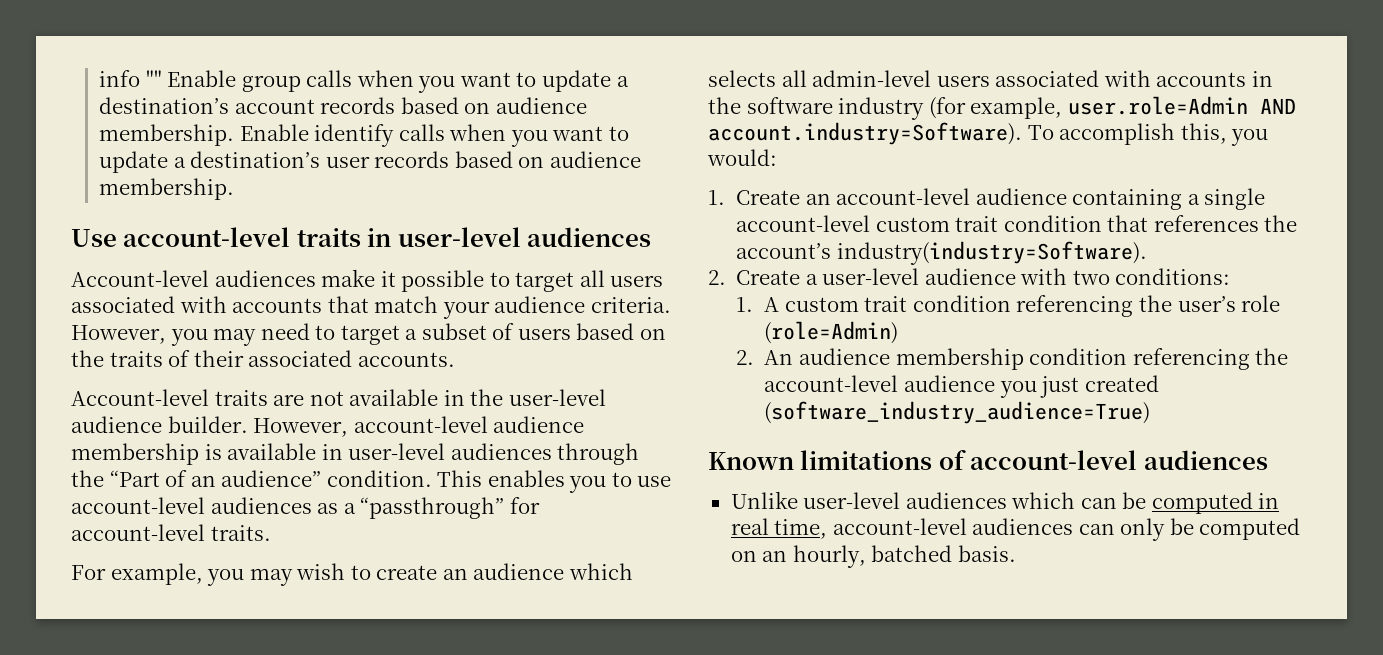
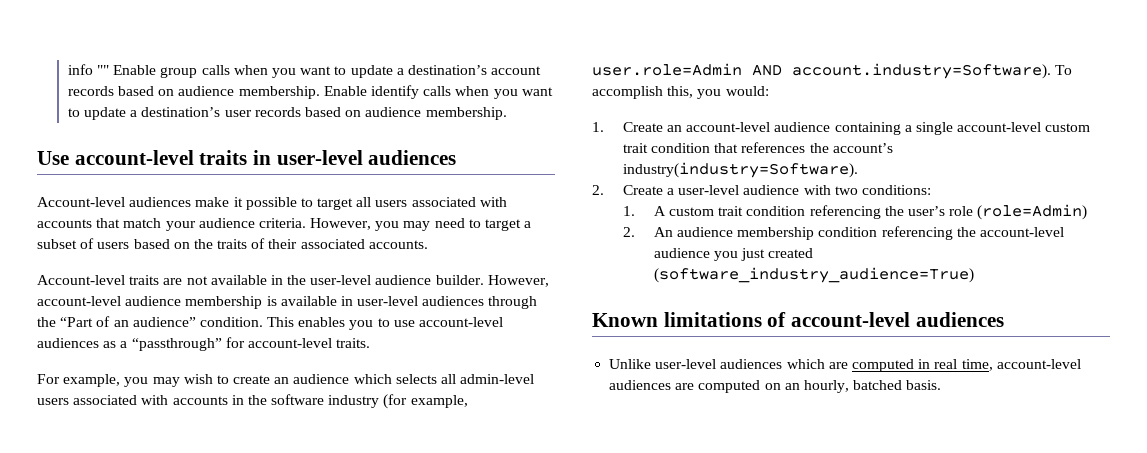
[1080,492,1147,509] can be -> [828,362,848,369] are
[1078,518,1194,541] can only be -> [675,383,695,390] are

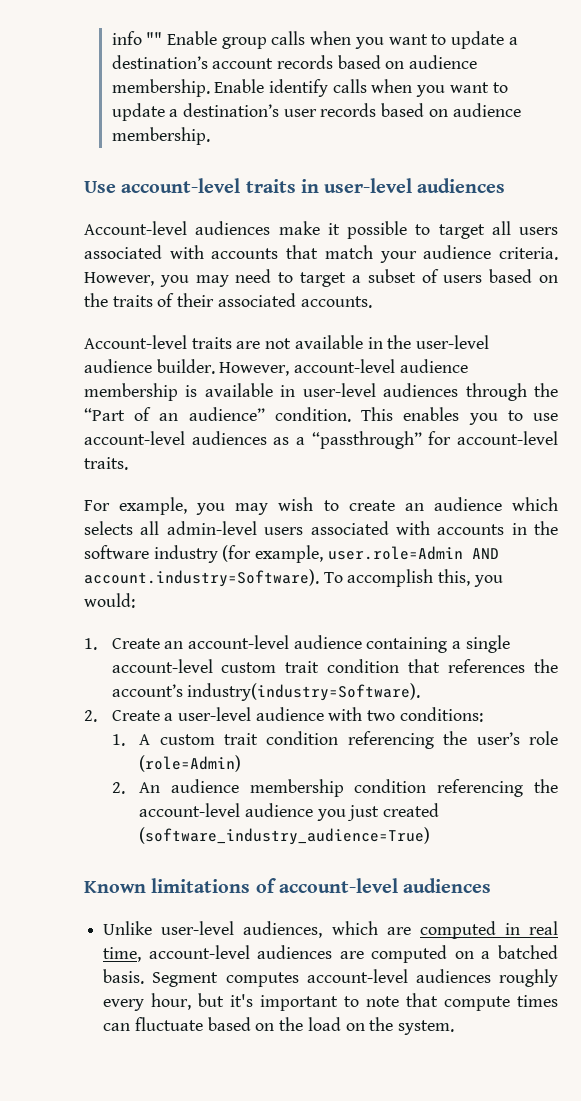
[720,359,783,369] audiences -> [243,921,323,938] audiences,
[784,380,942,393] an hourly, batched basis. -> [481,945,558,959] [103,969,558,987] [103,993,558,1011] [103,1017,455,1035] a batched basis. Segment computes account-level audiences roughly every hour, but it's important to note that compute times can fluctuate based on the load on the system.

